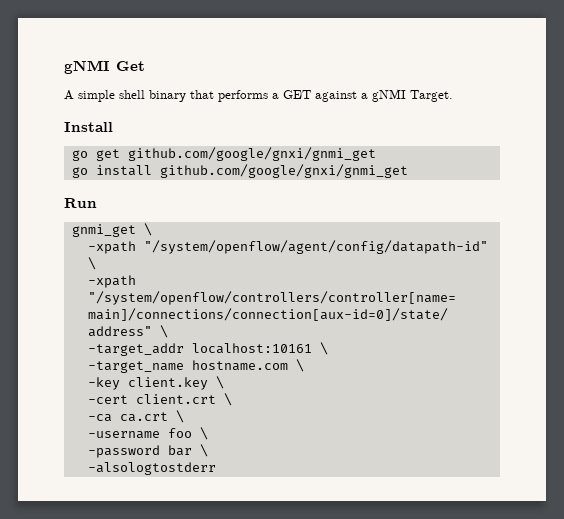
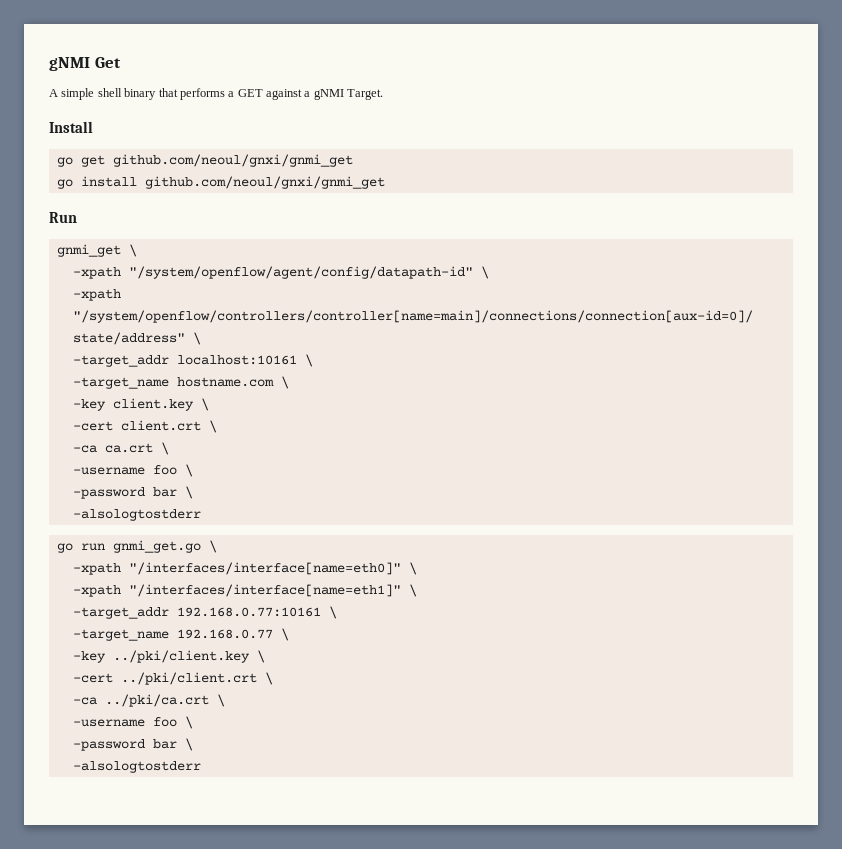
[127,147,376,161] github.com/google/gnxi/gnmi_get -> [112,154,353,167] github.com/neoul/gnxi/gnmi_get
[159,164,408,178] github.com/google/gnxi/gnmi_get -> [144,176,385,189] github.com/neoul/gnxi/gnmi_get
(216, 468) none -> [56,540,217,553] [72,562,417,575] [72,584,417,597] [72,606,337,619] [72,628,289,641] [72,650,265,663] [72,672,273,685] [72,694,225,707] [72,716,193,729] [72,738,193,751] [72,761,201,773] // go run gnmi_get.go \ // -xpath "/interfaces/interface[name=eth0]" \ // -xpath "/interfaces/interface[name=eth1]" \ // -target_addr 192.168.0.77:10161 \ // -target_name 192.168.0.77 \ // -key ../pki/client.key \ // -cert ../pki/client.crt \ // -ca ../pki/ca.crt \ // -username foo \ // -password bar \ // -alsologtostderr

